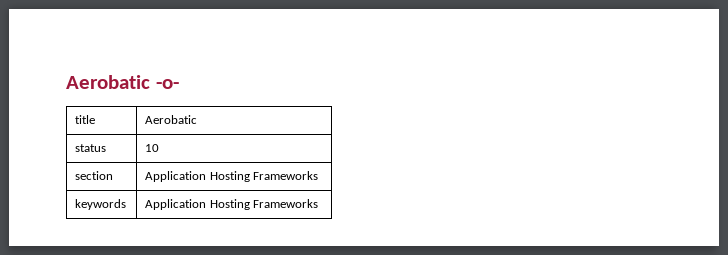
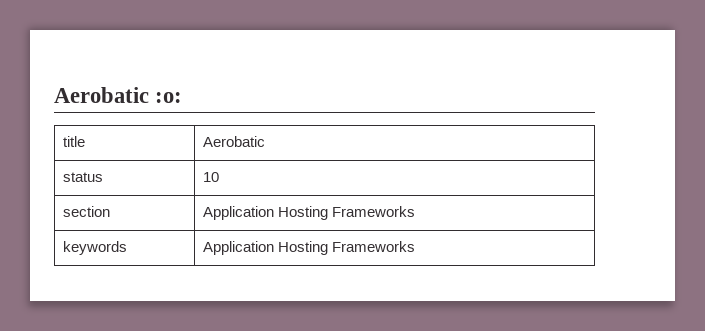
[66,75,179,89] Aerobatic -o- -> [54,87,183,103] Aerobatic :o:

